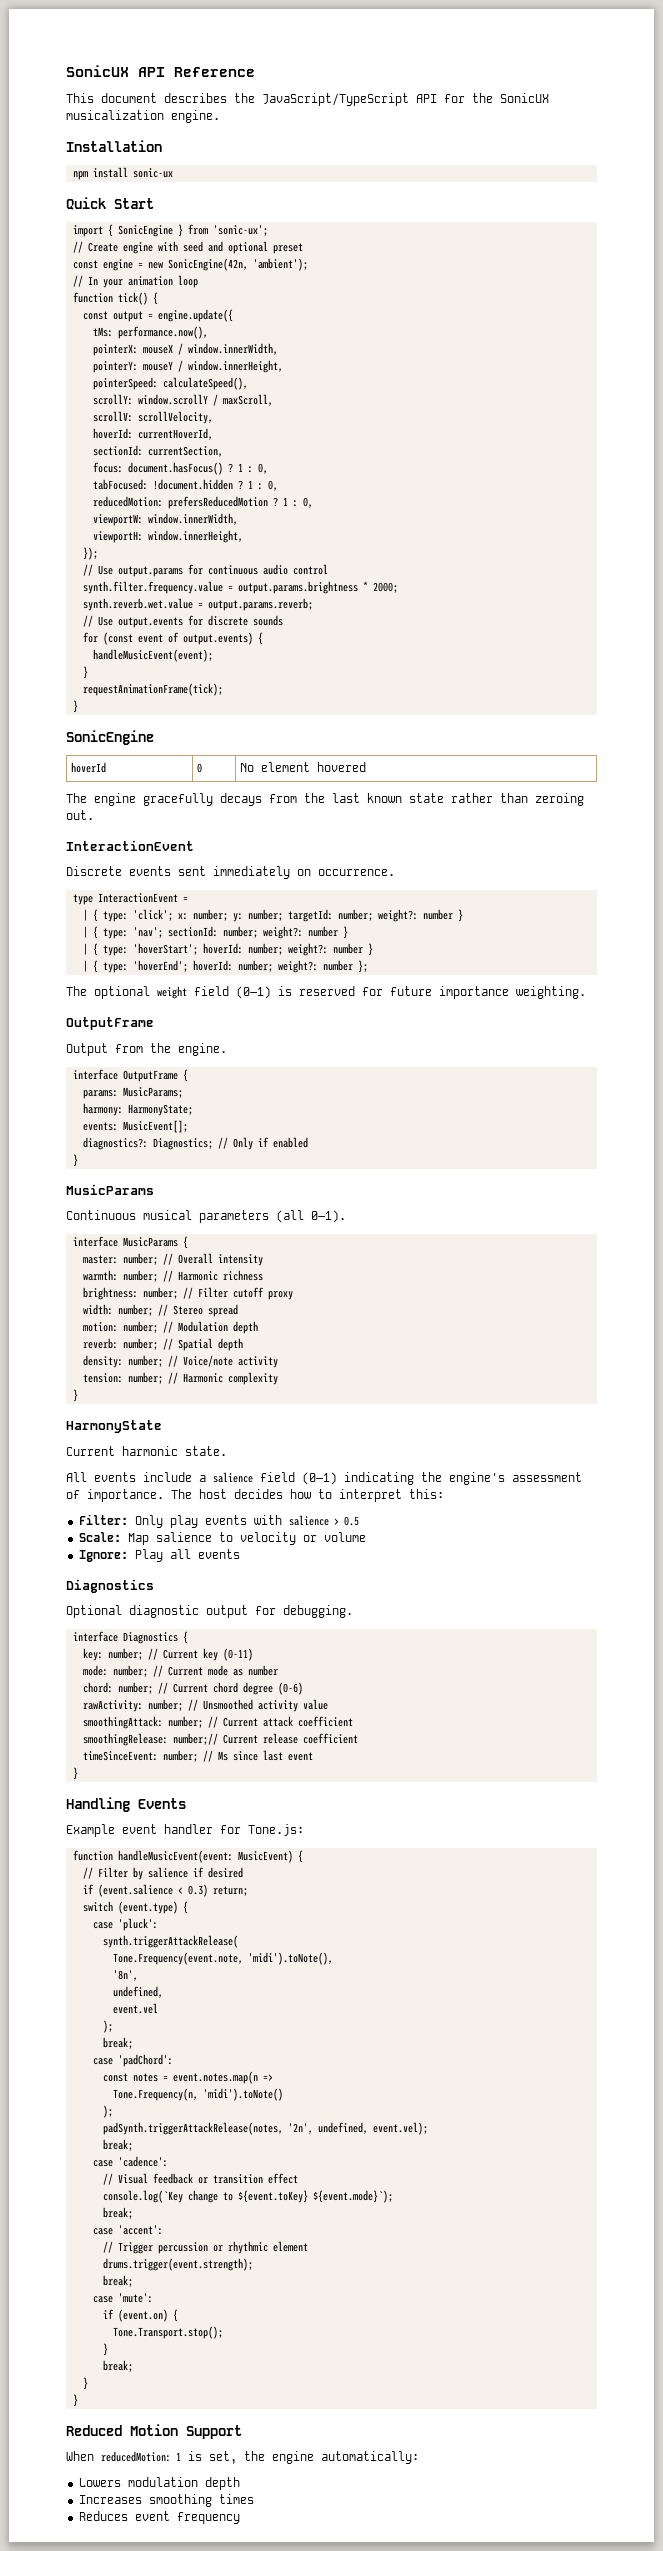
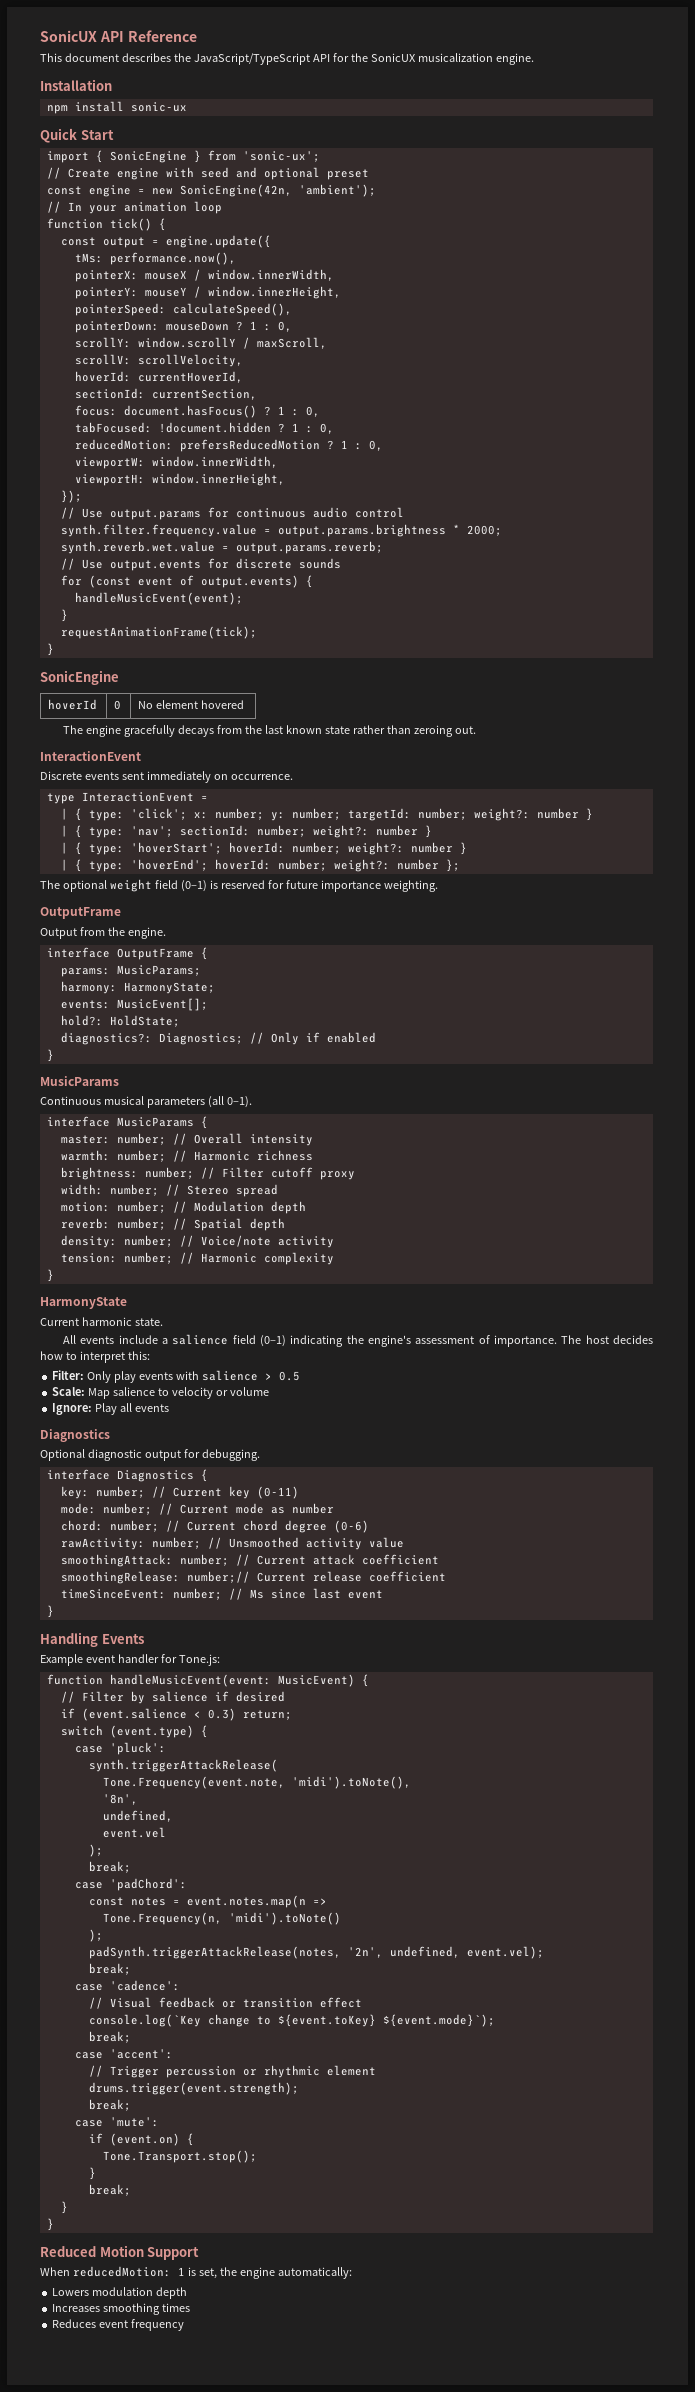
(248, 383) none -> [74,321,292,333] // pointerDown: mouseDown ? 1 : 0,
(188, 1126) none -> [60,1015,180,1027] // hold?: HoldState;

